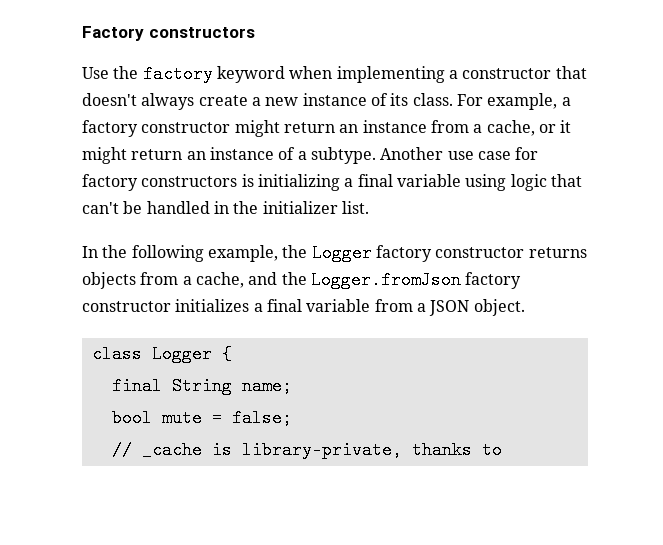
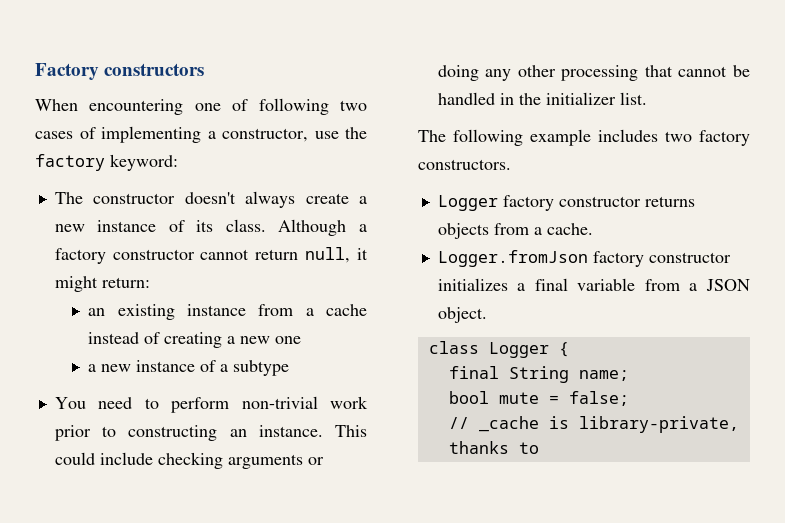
[82,65,587,83] Use the factory keyword when implementing a constructor that -> [35,98,367,115] [35,126,367,143] [35,154,178,171] [54,192,176,204] When encountering one of following two cases of implementing a constructor, use the factory keyword: // The constructor
[456,93,558,110] For example, -> [278,219,347,236] Although
[234,120,572,137] [82,147,539,164] [82,174,582,191] [82,202,119,214] might return an instance from a cache, or it might return an instance of a subtype. Another use case for factory constructors is initializing a final variable using logic that can't -> [200,247,368,263] [54,276,150,292] [88,304,367,320] [88,332,302,348] [88,360,290,376] [54,396,368,413] [54,425,367,441] [54,452,324,469] [437,65,728,81] cannot return null, it might return: // an existing instance from a cache instead of creating a new one // a new instance of a subtype // You need to perform non-trivial work prior to constructing an instance. This could include checking arguments or doing any other processing that cannot
[82,245,308,262] In the following example, the -> [418,129,750,146] [418,159,511,170] The following example includes two factory constructors. //
[195,272,307,288] cache, and the -> [546,223,593,235] cache. //

